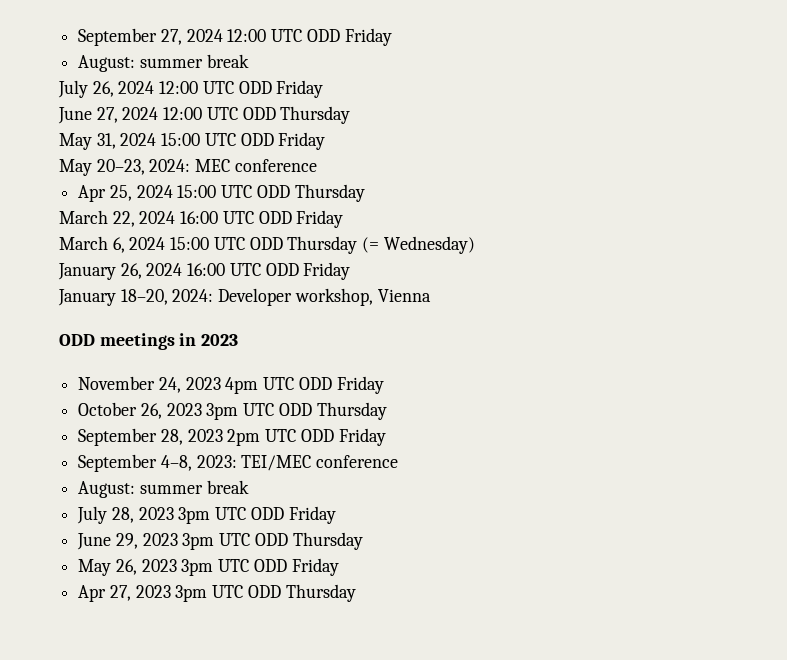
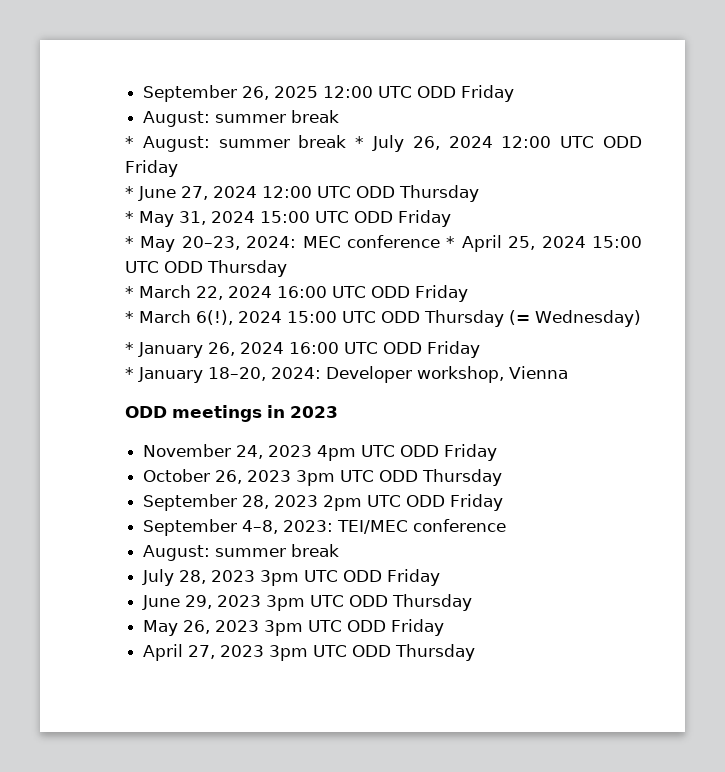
[78,28,223,46] September 27, 2024 -> [143,85,319,102] September 26, 2025
(249, 61) none -> [125,135,365,152] * August: summer break *
(324, 89) none -> [125,186,134,198] *
(351, 115) none -> [125,211,134,223] *
(326, 141) none -> [125,236,134,248] *
[78,185,107,202] // Apr -> [446,235,502,252] * April
(365, 193) none -> [125,286,134,298] *
[59,236,125,253] March 6, -> [125,310,233,325] * March 6(!),
(475, 245) none -> [125,342,134,354] *
(351, 271) none -> [125,367,134,379] *
[78,585,107,602] Apr -> [143,644,184,661] April

